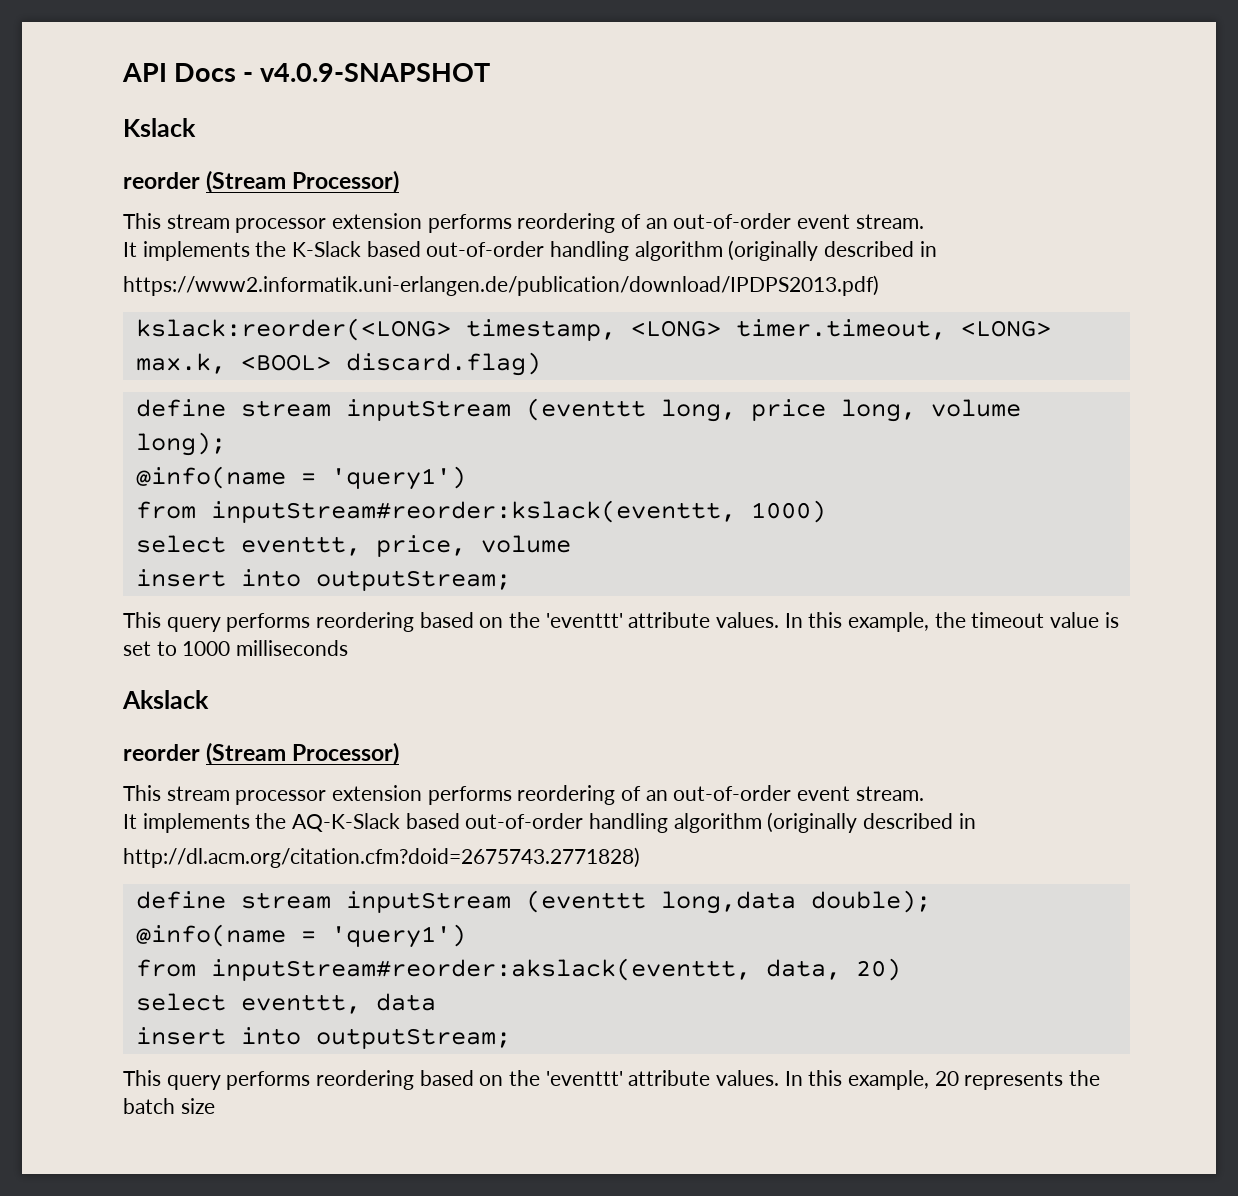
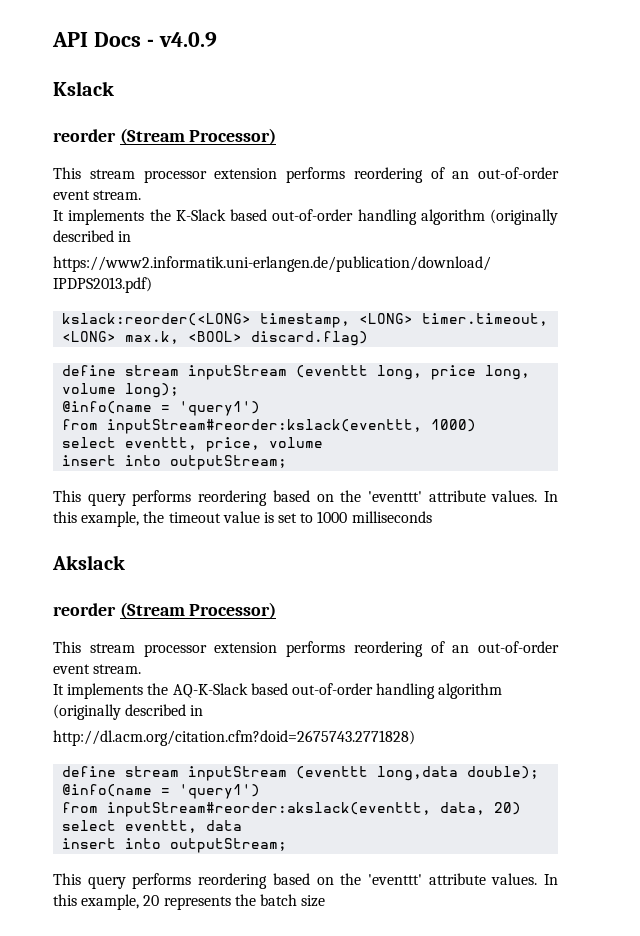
[260,63,491,82] v4.0.9-SNAPSHOT -> [158,32,217,47] v4.0.9

